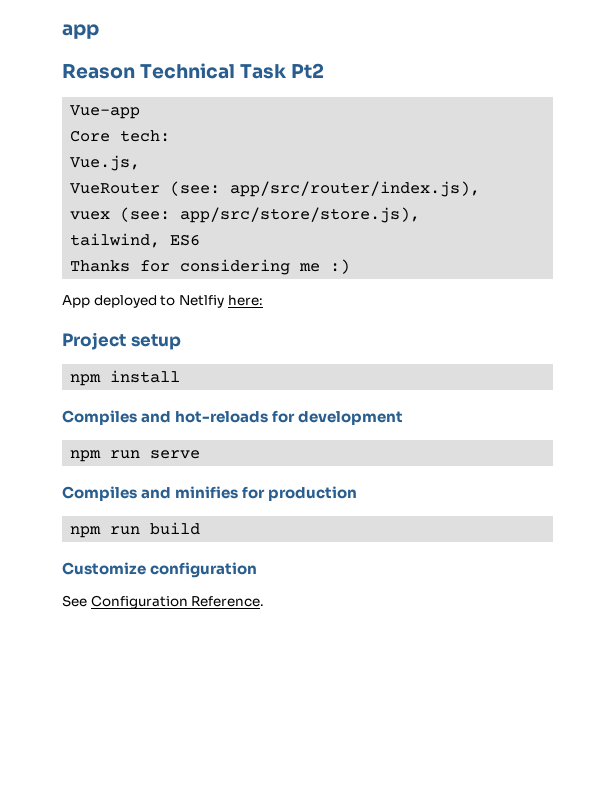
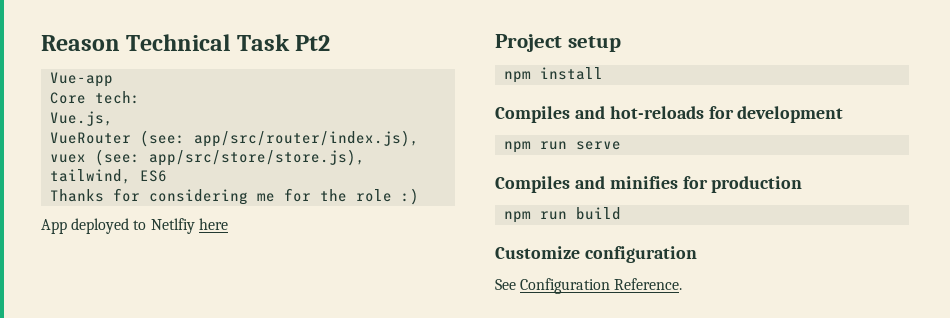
[62,24,99,39] app // -> (41, 43) none
(321, 267) none -> [284,188,393,202] for the role
[227,295,263,306] here: -> [198,218,228,230] here

